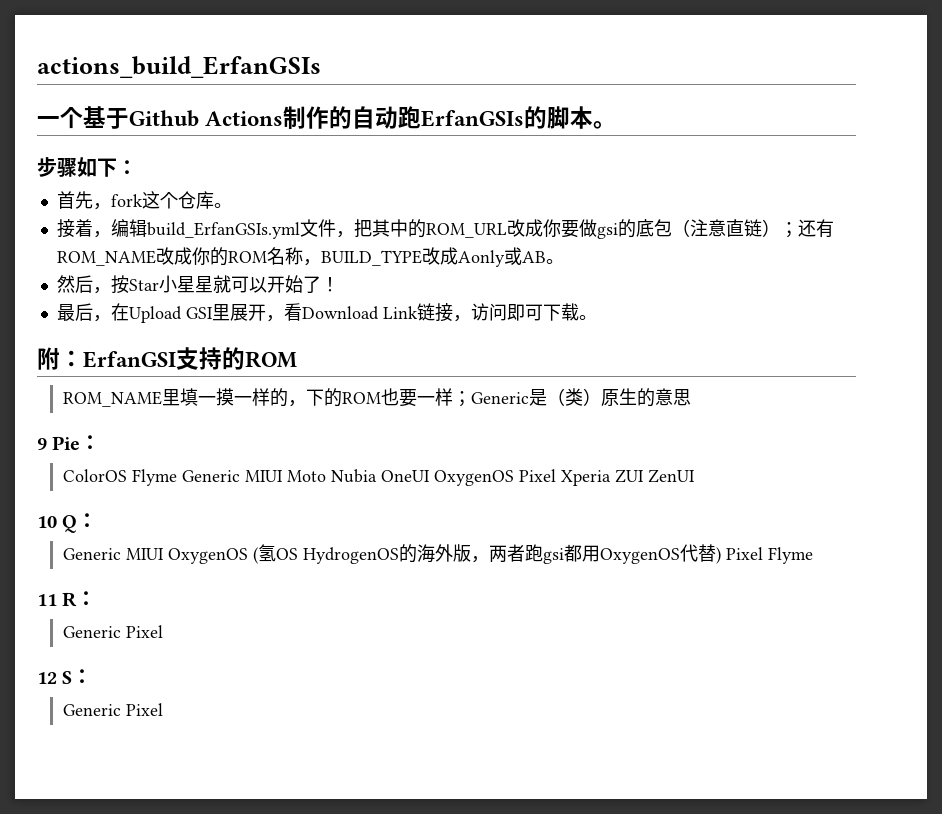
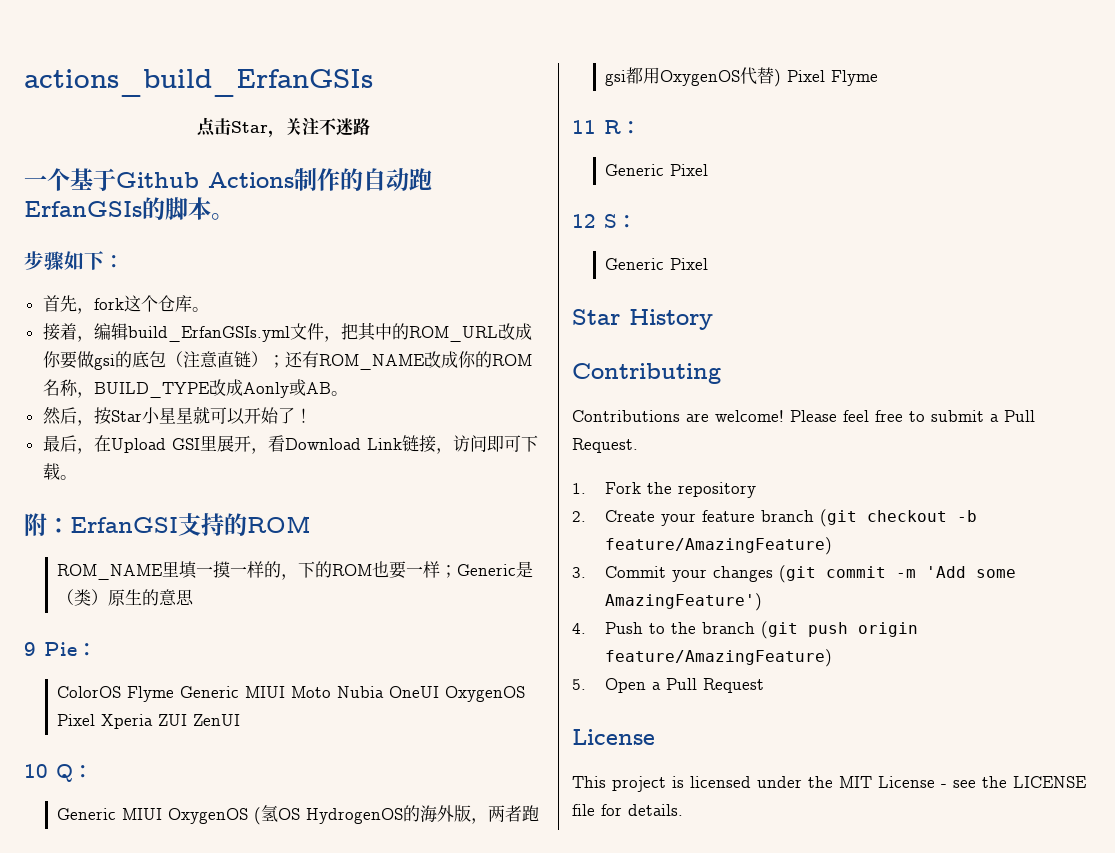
(321, 67) none -> [197,117,370,138] // 点击Star，关注不迷路
(163, 709) none -> [572,309,713,330] [572,363,721,384] [572,410,1035,422] [572,438,638,453] [572,482,757,498] [572,509,978,527] [605,537,833,555] [572,565,1017,583] [605,593,763,611] [572,621,919,639] [605,649,833,667] [572,678,765,693] [572,729,655,745] [572,776,1086,792] [572,804,683,816] // Star History // Contributing // Contributions are welcome! Please feel free to submit a Pull Request. // 1. Fork the repository // 2. Create your feature branch (git checkout -b feature/AmazingFeature) // 3. Commit your changes (git commit -m 'Add some AmazingFeature') // 4. Push to the branch (git push origin feature/AmazingFeature) // 5. Open a Pull Request // License // This project is licensed under the MIT License - see the LICENSE file for details.

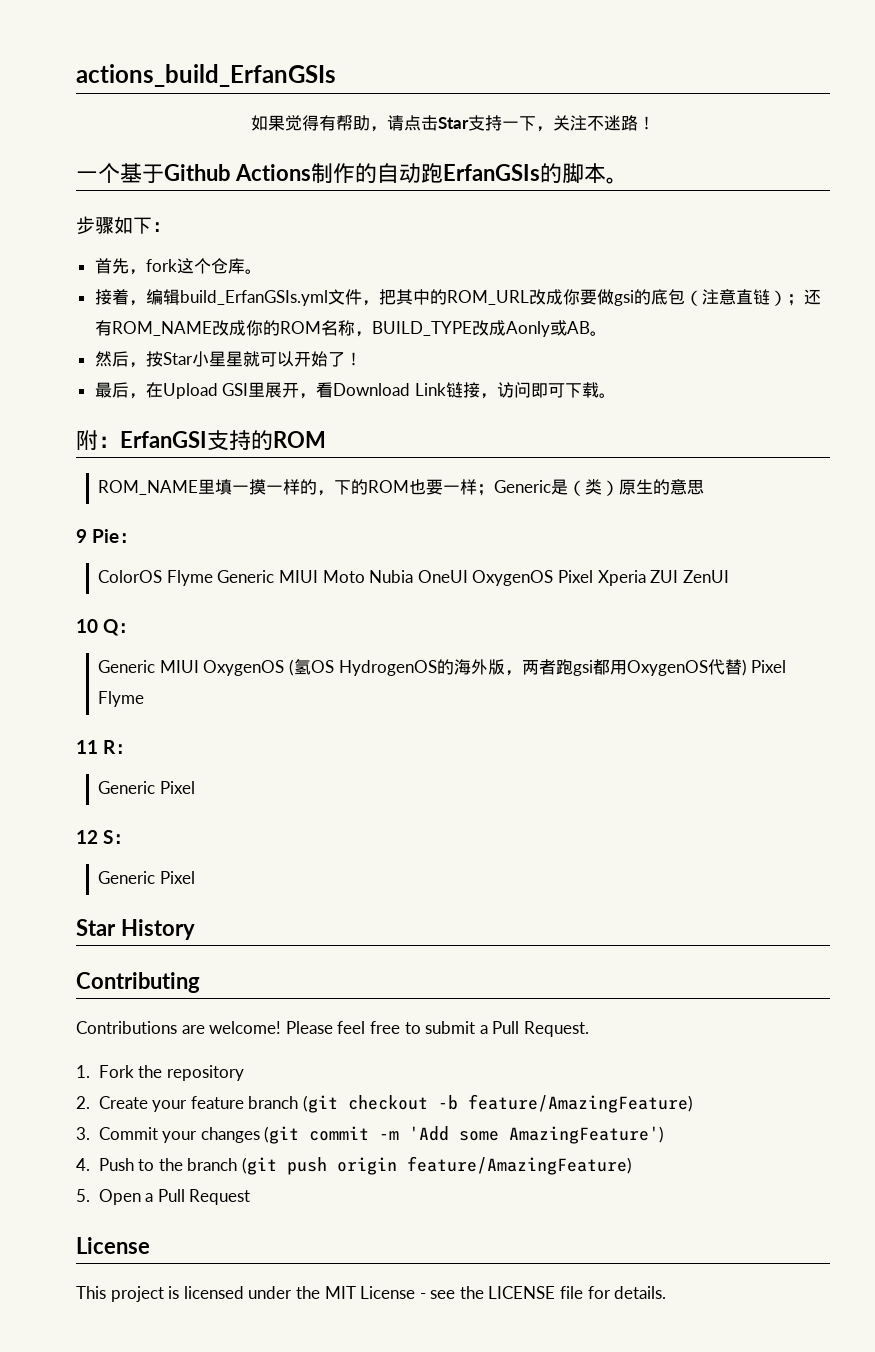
[197,117,268,137] 点击Star -> [251,115,536,132] 如果觉得有帮助，请点击Star支持一下
(370, 126) none -> [638,116,655,130] ！

